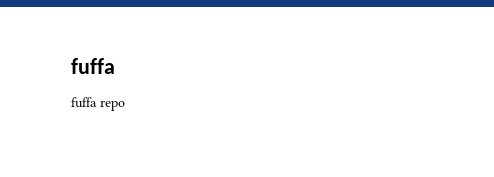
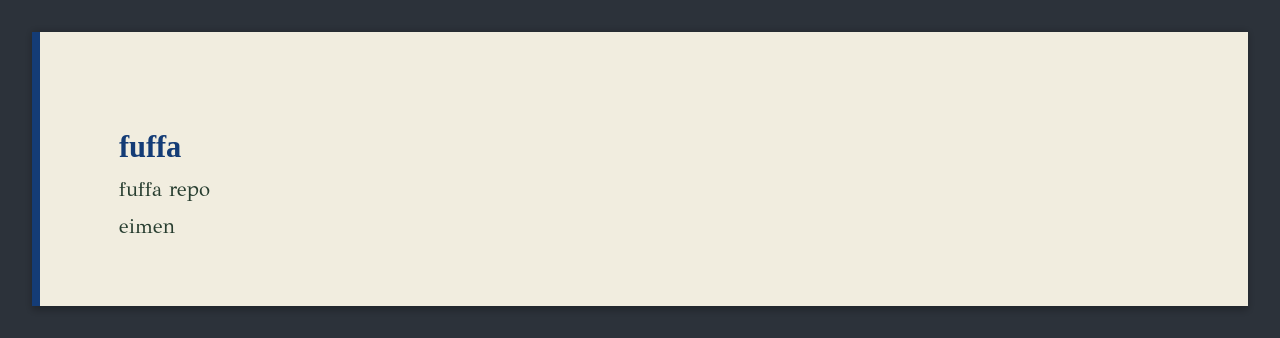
(125, 105) none -> [119,219,175,233] // eimen

